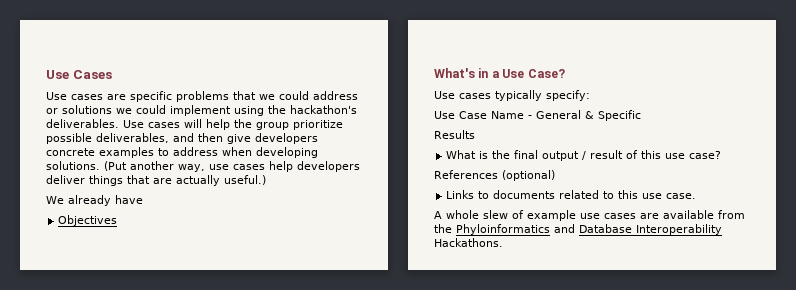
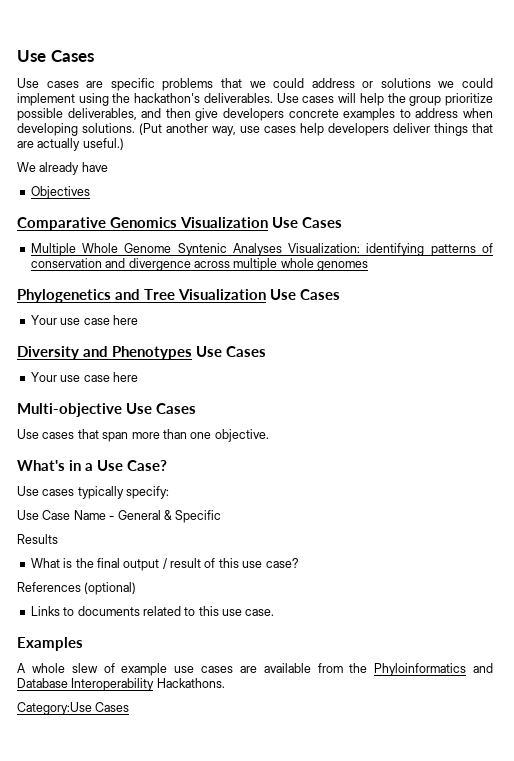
(118, 220) none -> [17,217,343,231] [30,243,493,256] [30,258,368,271] [17,289,341,303] [30,315,138,325] [17,346,267,360] [30,372,138,382] [17,403,197,417] [17,429,269,442] // Comparative Genomics Visualization Use Cases // Multiple Whole Genome Syntenic Analyses Visualization: identifying patterns of conservation and divergence across multiple whole genomes // Phylogenetics and Tree Visualization Use Cases // Your use case here // Diversity and Phenotypes Use Cases // Your use case here // Multi-objective Use Cases // Use cases that span more than one objective.
(697, 196) none -> [17,637,83,651] // Examples
(503, 242) none -> [17,702,130,715] // Category:Use Cases

